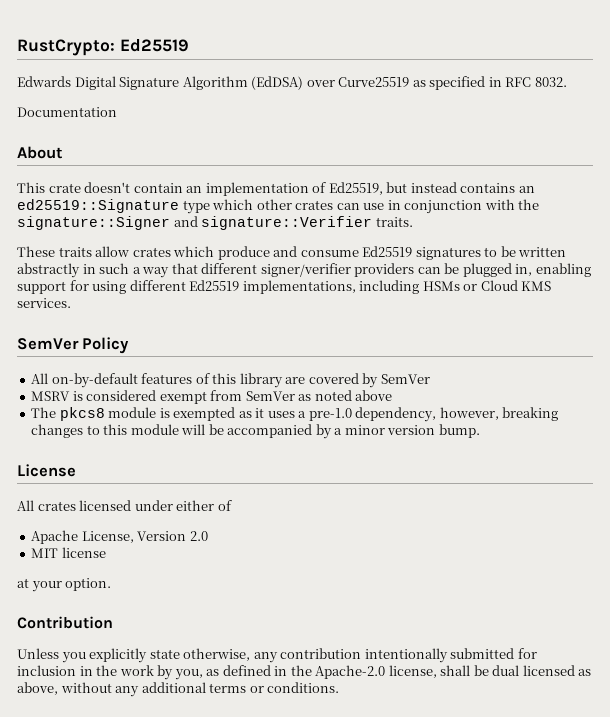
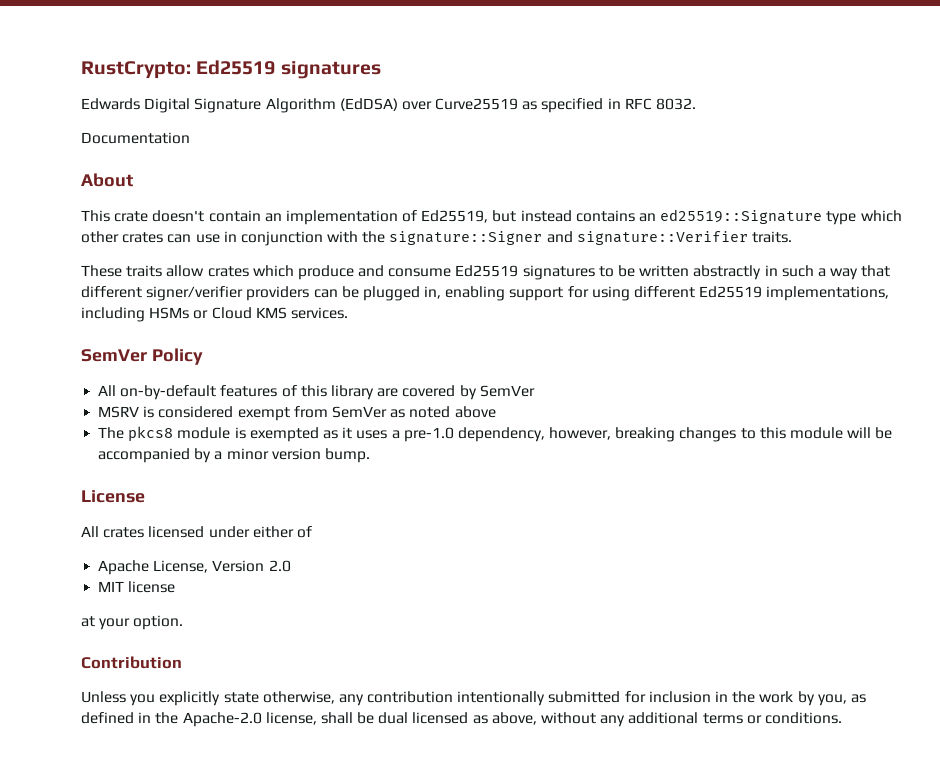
(189, 45) none -> [280,61,381,79] signatures

